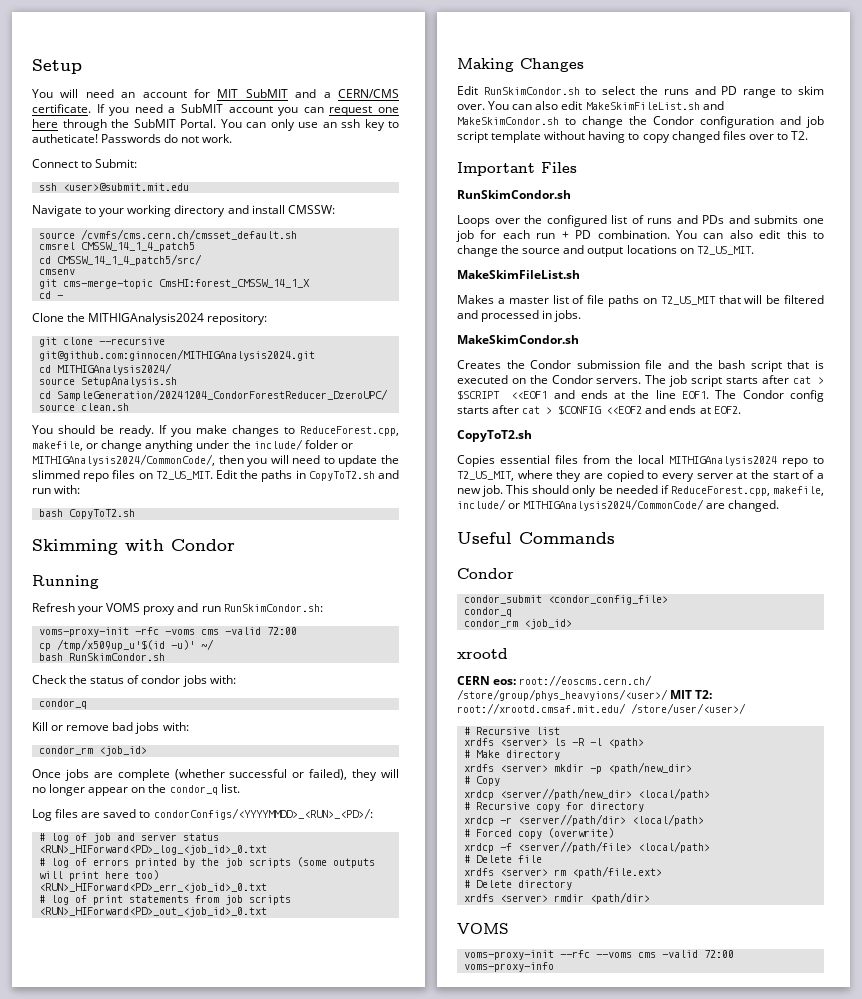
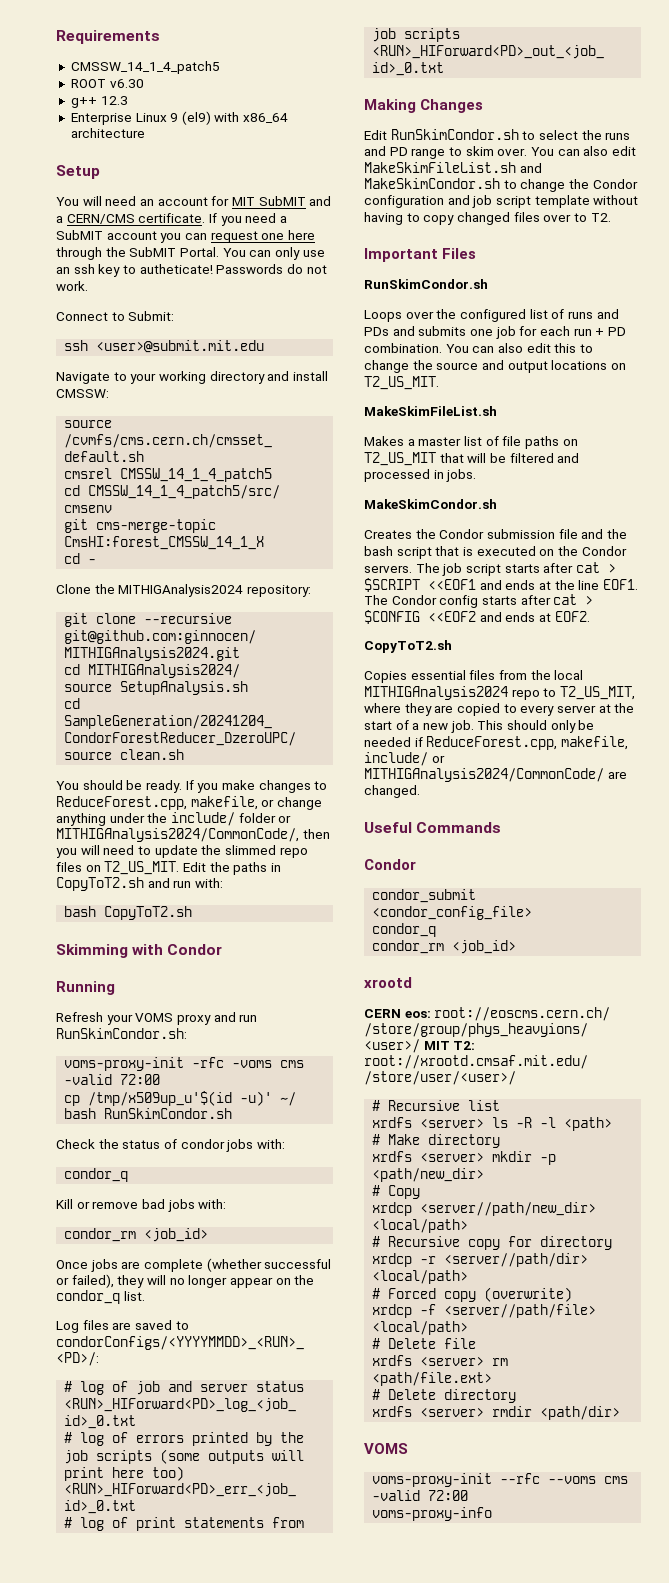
(32, 66) none -> [56,30,160,44] [70,61,220,74] [70,79,144,88] [70,96,128,108] [70,111,289,125] [70,128,145,138] Requirements // CMSSW_14_1_4_patch5 // ROOT v6.30 // g++ 12.3 // Enterprise Linux 9 (el9) with x86_64 architecture //

